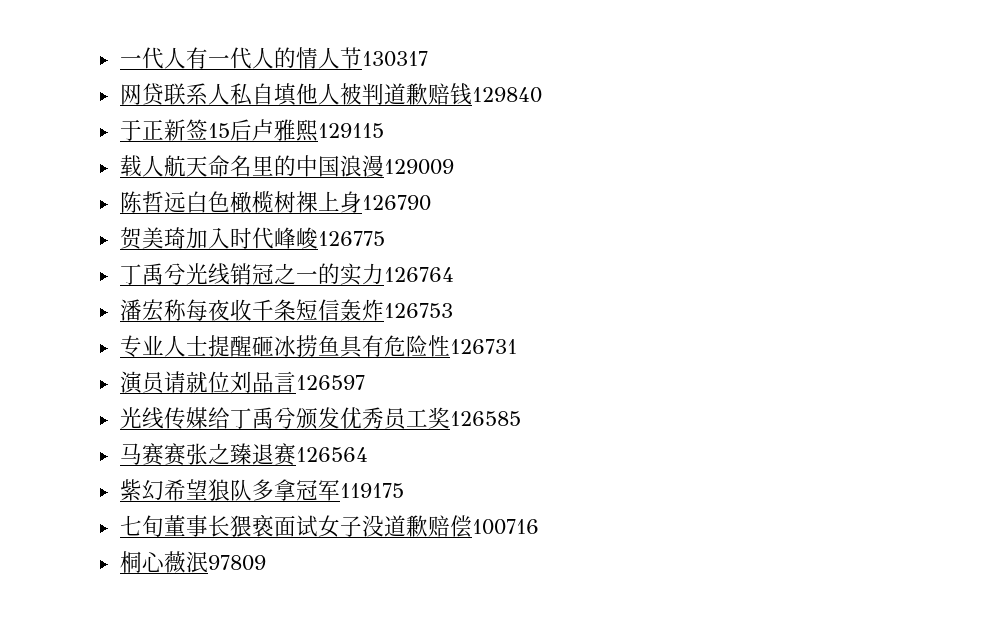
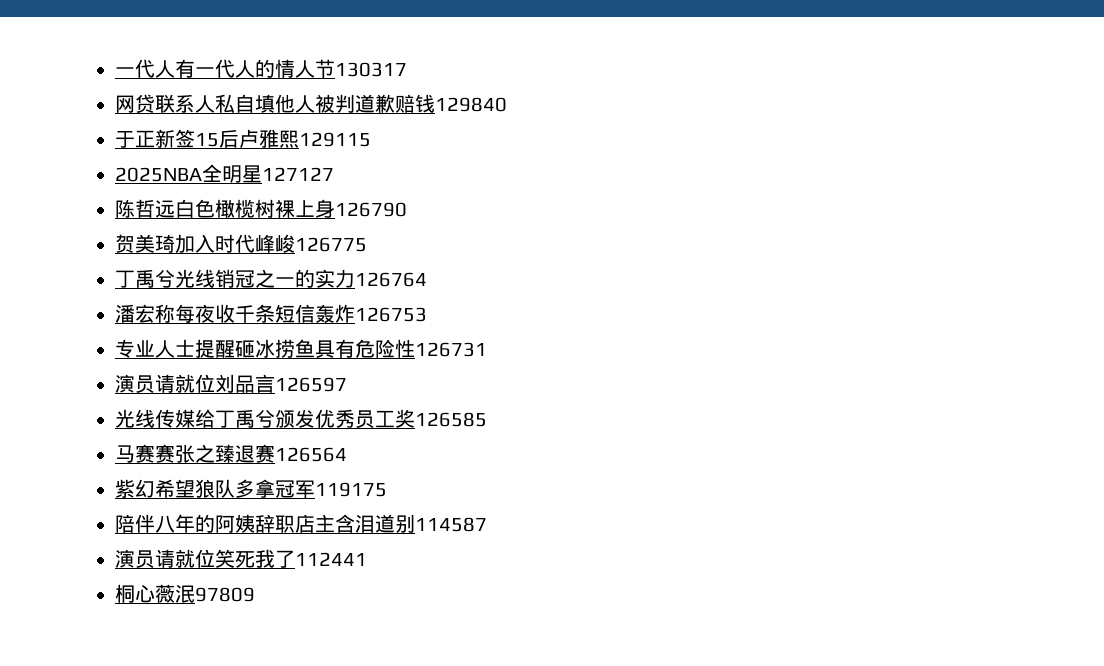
[119,155,454,177] 载人航天命名里的中国浪漫129009 -> [115,164,334,183] 2025NBA全明星127127
[119,515,539,538] 七旬董事长猥亵面试女子没道歉赔偿100716 -> [115,514,487,533] [115,549,367,569] 陪伴八年的阿姨辞职店主含泪道别114587 // 演员请就位笑死我了112441

